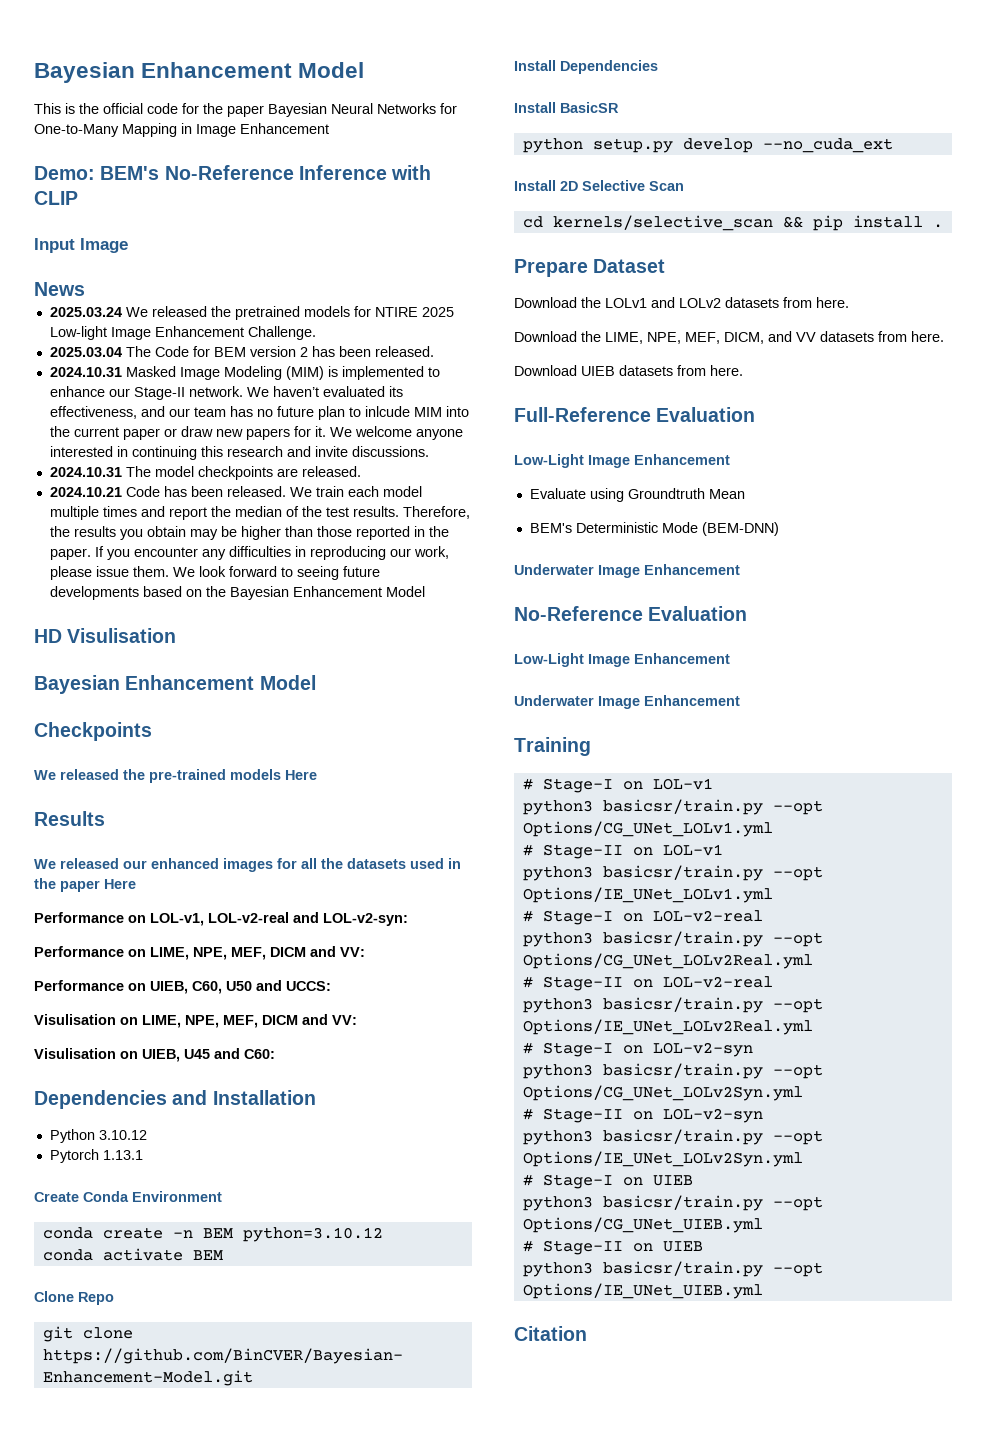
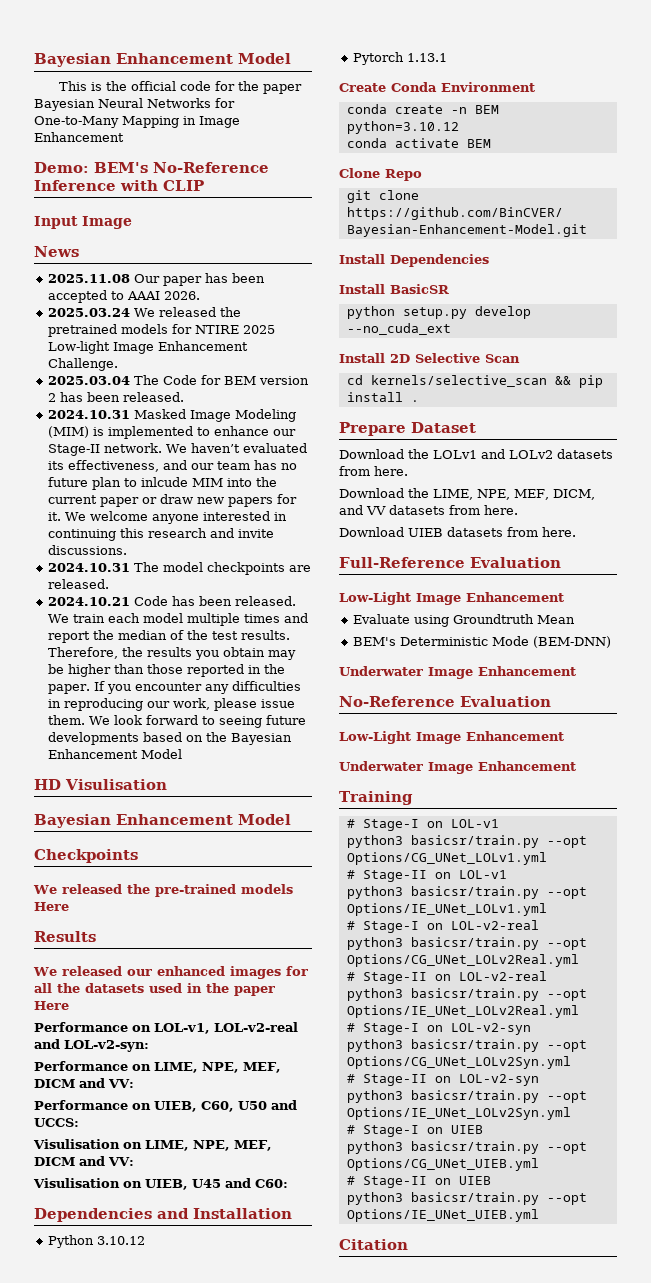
(85, 289) none -> [48,273,266,286] [48,290,201,303] // 2025.11.08 Our paper has been accepted to AAAI 2026.

